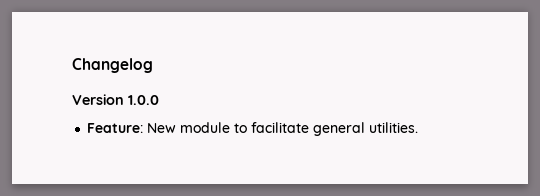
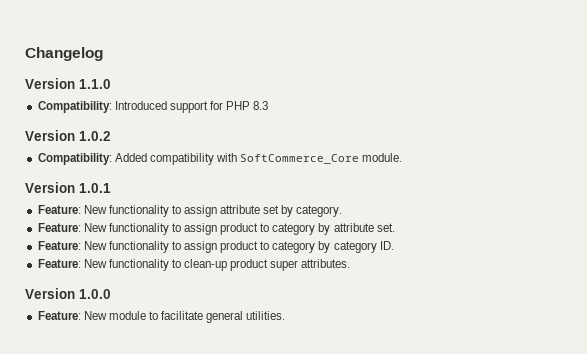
(153, 65) none -> [25,78,111,89] [37,101,269,113] [25,130,111,141] [37,153,403,165] [25,182,111,193] [37,205,343,217] [37,223,395,235] [37,241,394,253] [37,259,351,271] // Version 1.1.0 // Compatibility: Introduced support for PHP 8.3 // Version 1.0.2 // Compatibility: Added compatibility with SoftCommerce_Core module. // Version 1.0.1 // Feature: New functionality to assign attribute set by category. // Feature: New functionality to assign product to category by attribute set. // Feature: New functionality to assign product to category by category ID. // Feature: New functionality to clean-up product super attributes.

